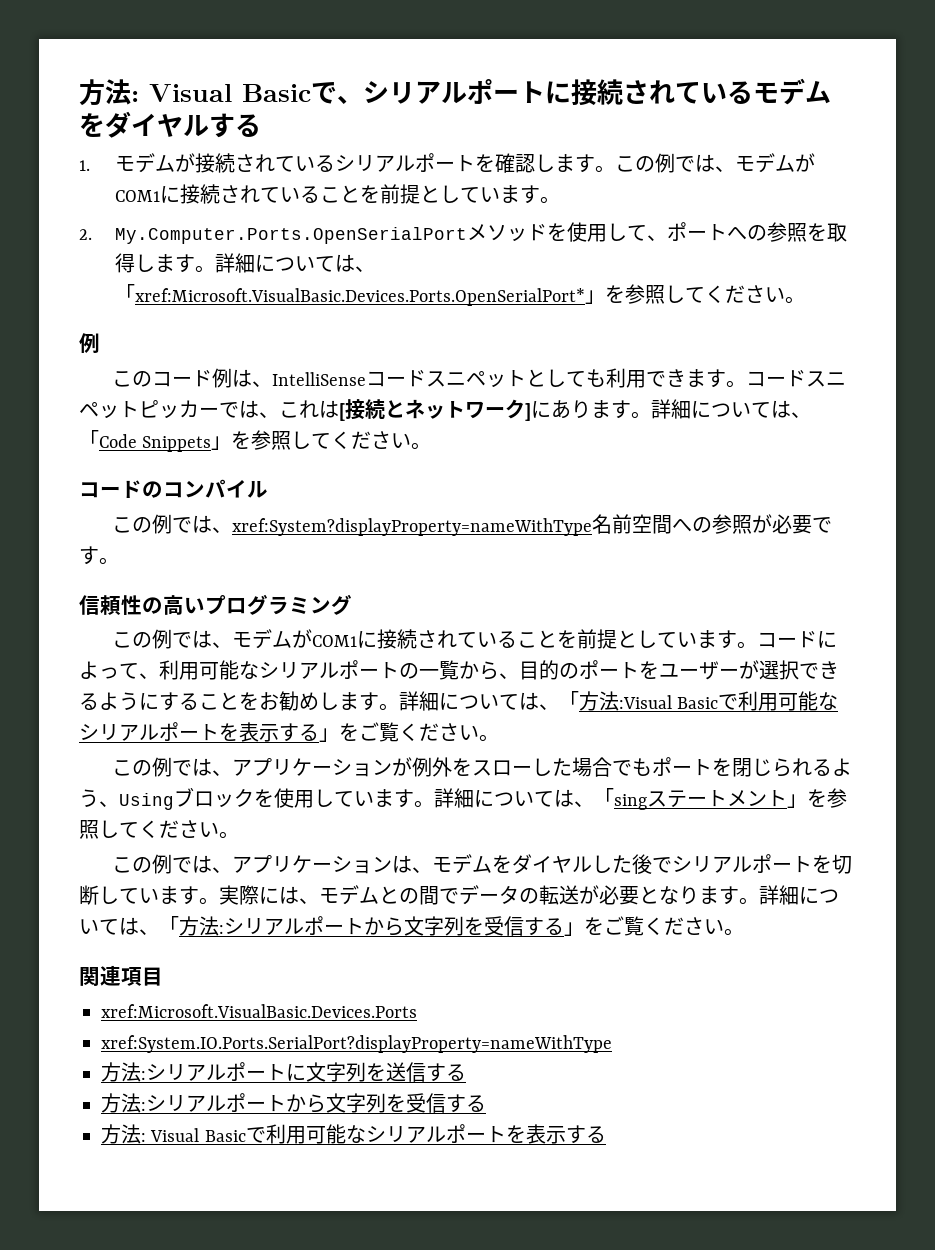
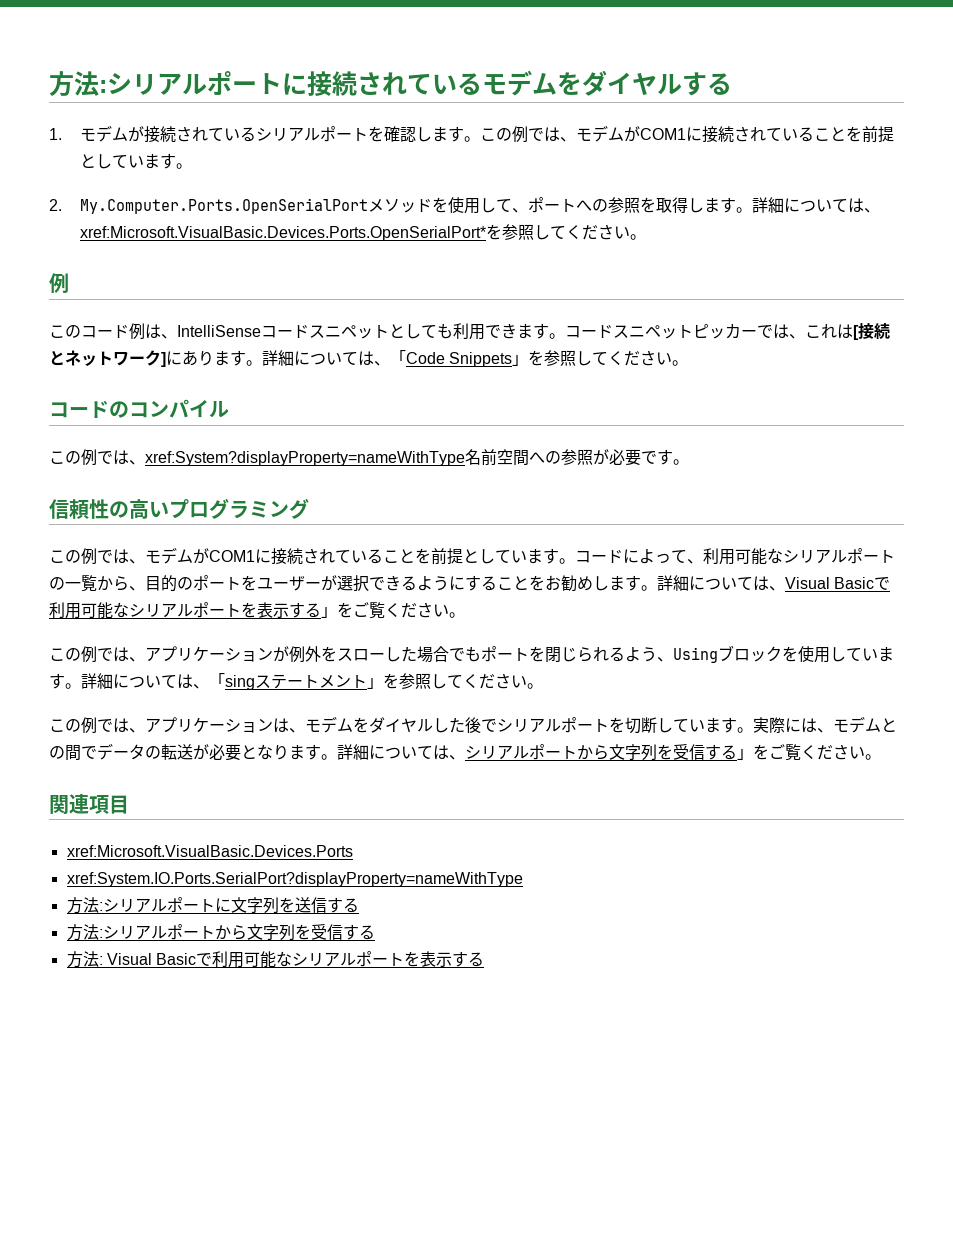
[79,79,363,106] 方法: Visual Basicで、 -> [49,71,107,97] 方法:
[115,284,606,306] 「xref:Microsoft.VisualBasic.Devices.Ports.OpenSerialPort*」 -> [80,226,487,241] xref:Microsoft.VisualBasic.Devices.Ports.OpenSerialPort*
[559,691,672,711] 「方法:Visual -> [785,577,830,589] Visual
[159,916,224,936] 「方法: -> (465, 757) none

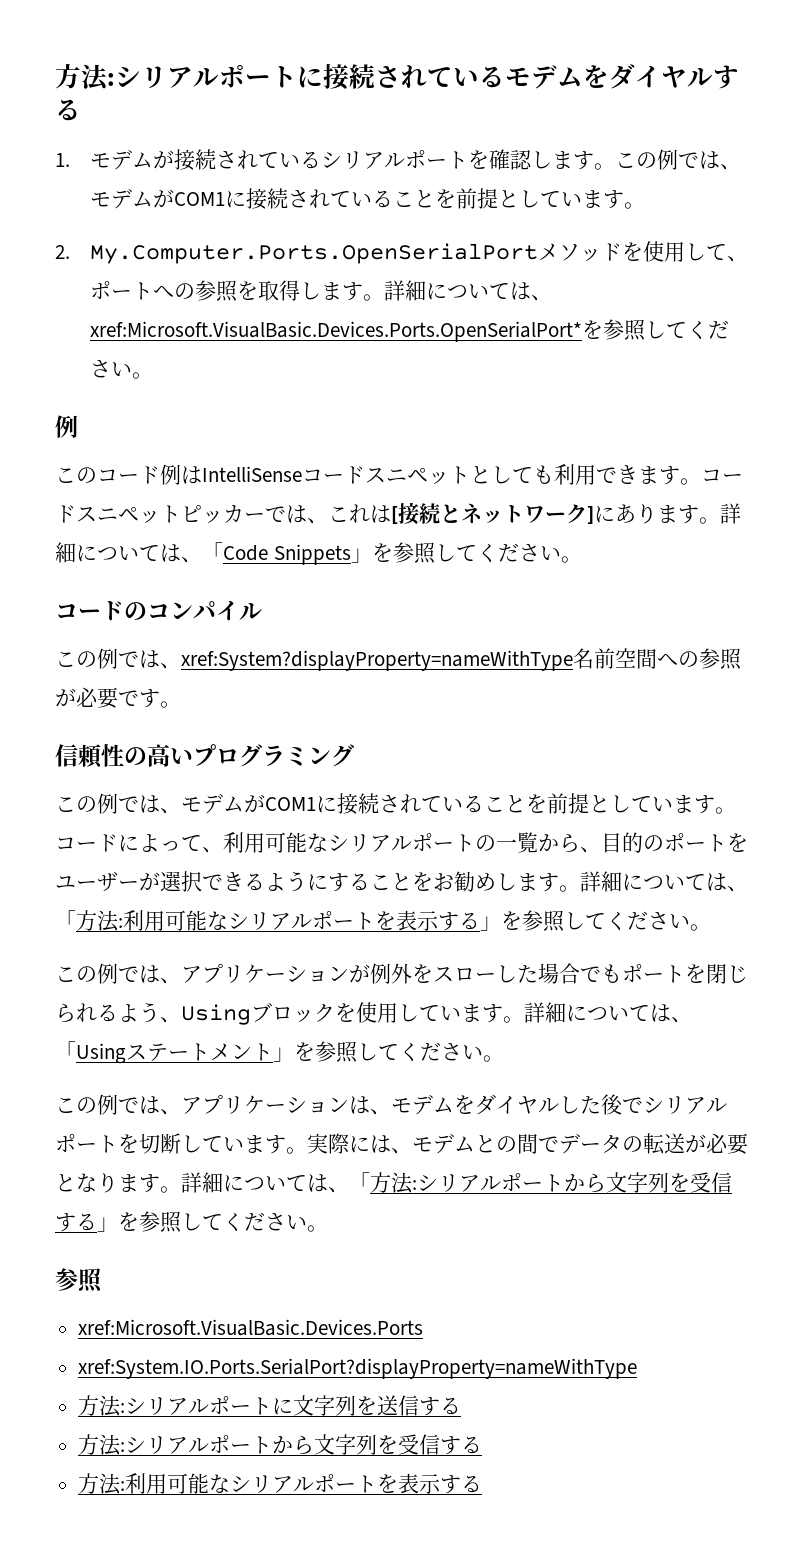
[161,334,177,339] 、 -> (202, 475) none
[785,577,891,590] Visual Basicで -> [55,910,123,932] 「方法:
[353,602,385,619] ご覧 -> [522,910,606,932] 参照して
[225,675,255,690] sing -> [76,1043,126,1064] Using
(465, 757) none -> [349,1172,417,1194] 「方法:
[769,744,881,761] [49,793,129,814] ご覧ください。 // 関連項目 -> [139,1211,328,1233] [55,1268,103,1293] 参照してください。 // 参照
[106,953,213,966] Visual Basicで -> (126, 1486) none

